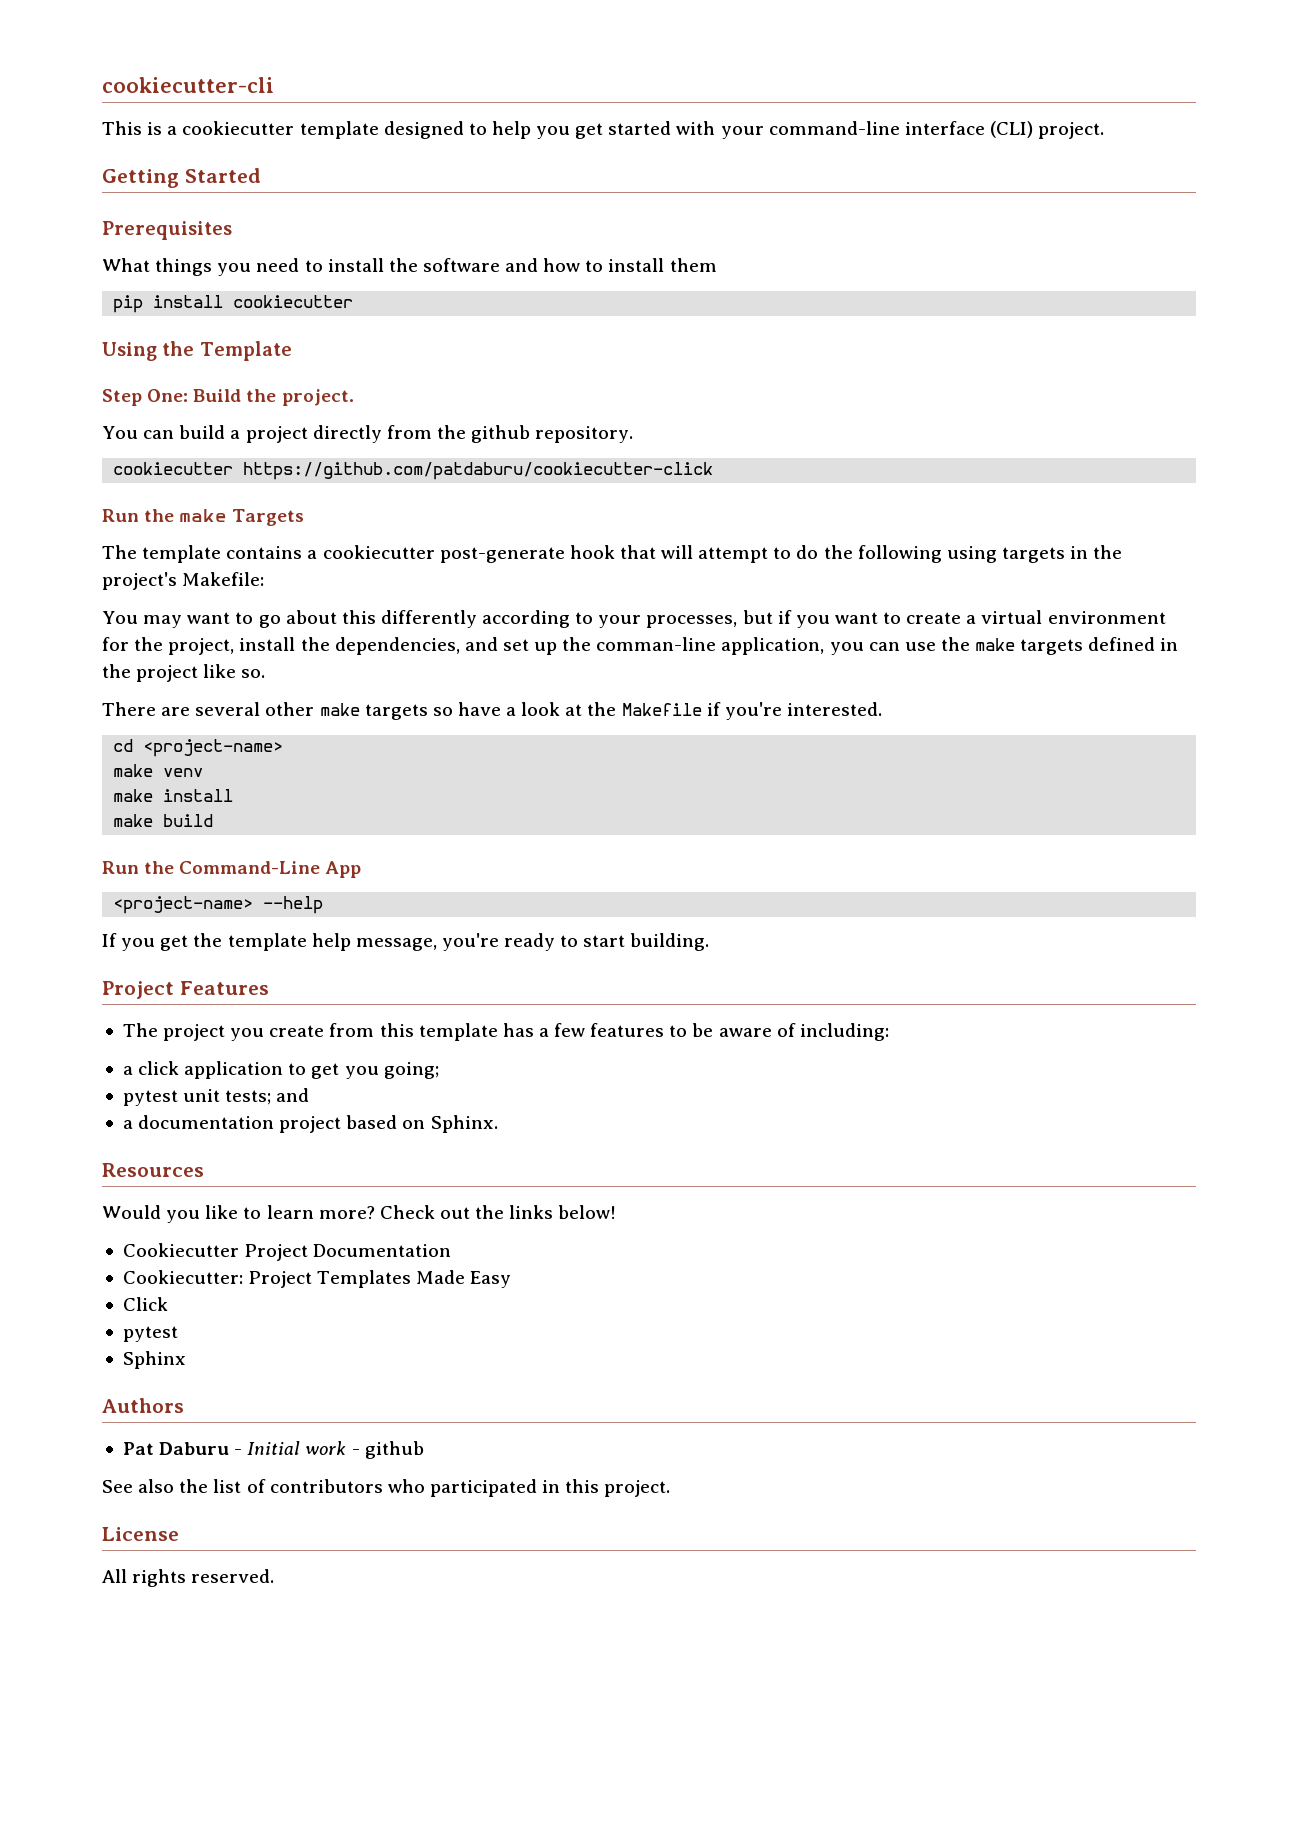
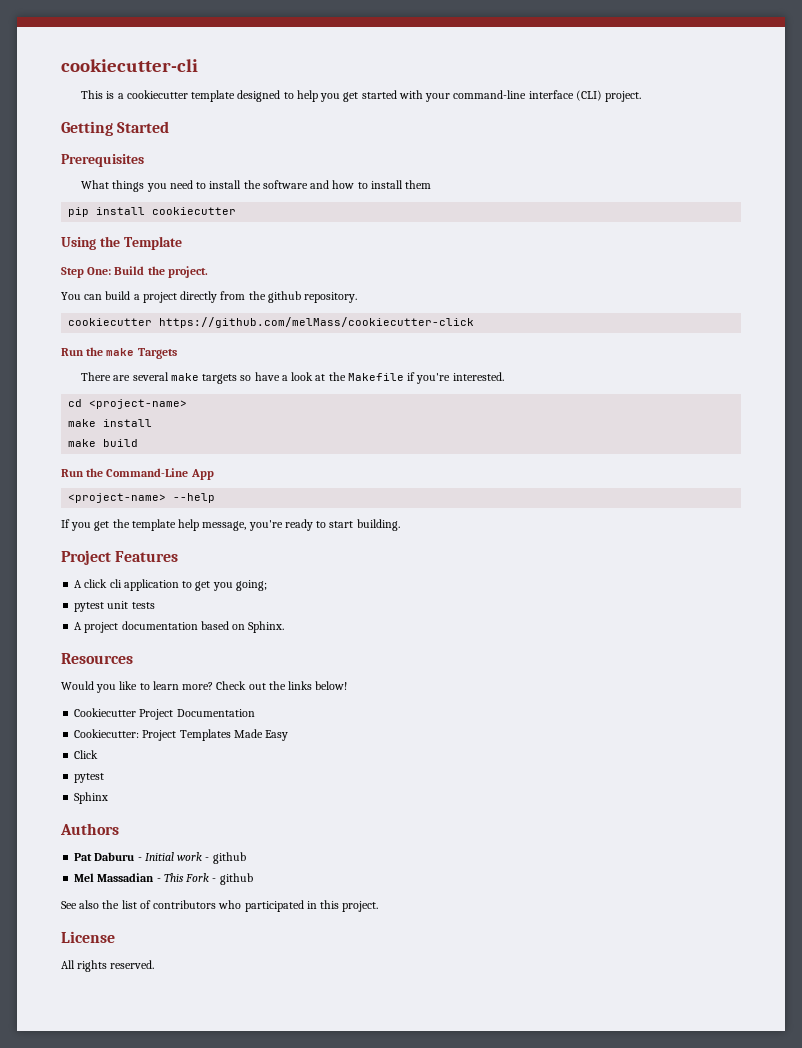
[243,462,714,480] https://github.com/patdaburu/cookiecutter-click -> [159,317,475,328] https://github.com/melMass/cookiecutter-click
[102,545,1123,563] [102,572,265,590] [102,610,1166,628] [102,637,1179,655] [102,664,266,682] // The template contains a cookiecutter post-generate hook that will attempt to do the following using targets in the project's Makefile: // You may want to go about this differently according to your processes, but if you want to create a virtual environment for the project, install the dependencies, and set up the comman-line application, you can use the make targets defined in the project like so. -> (177, 353) none
[265,702,315,716] other -> (169, 376) none
[113,764,204,777] // make venv -> (188, 404) none
[122,1023,889,1041] [122,1061,180,1075] The project you create from this template has a few features to be aware of including: // a click -> [74,579,122,588] A click cli
[225,1088,310,1105] [122,1115,342,1133] tests; and // a documentation project -> [131,602,155,609] [74,621,198,633] tests // A project documentation
(424, 1450) none -> [74,873,253,885] // Mel Massadian - This Fork - github

